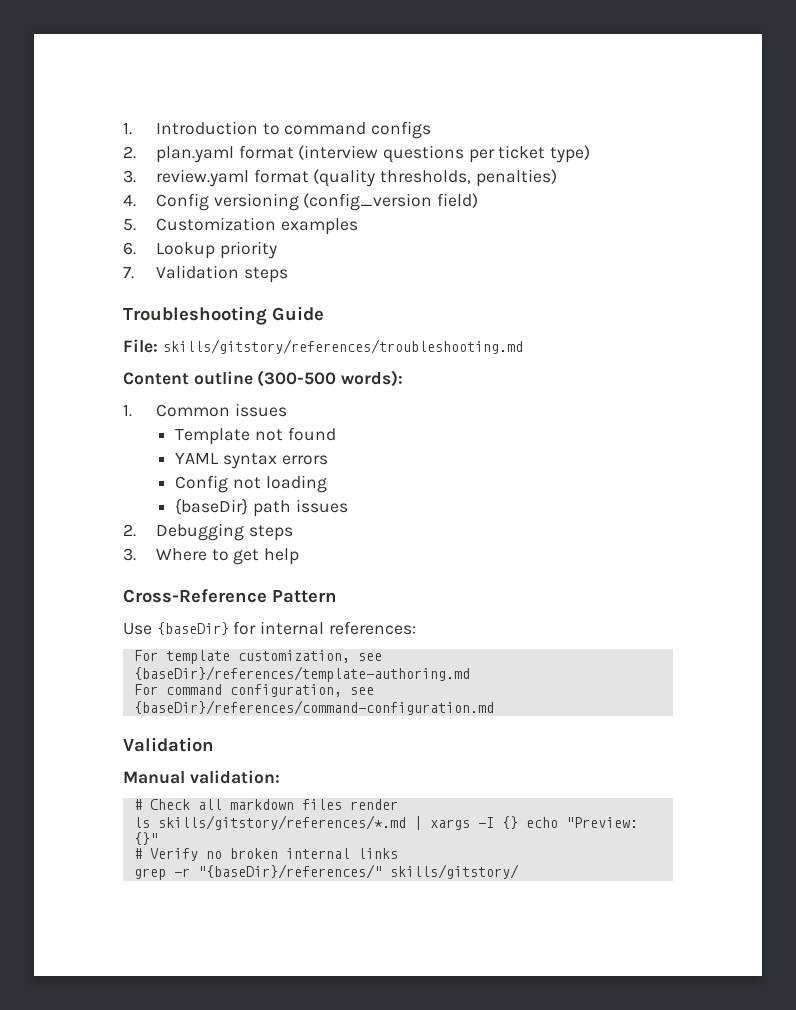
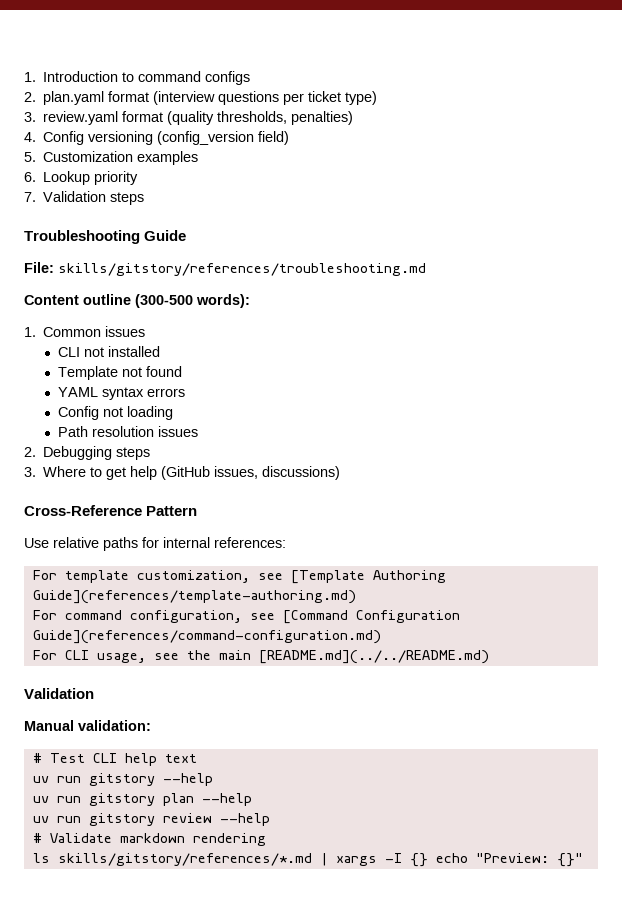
(287, 410) none -> [58,346,161,357] // CLI not installed
[175,498,291,517] {baseDir} path -> [58,426,155,437] Path resolution
(299, 556) none -> [161,466,341,480] (GitHub issues, discussions)
[156,622,229,635] {baseDir} -> [53,537,138,551] relative paths
[133,666,470,682] {baseDir}/references/template-authoring.md -> [290,570,446,584] [32,590,356,604] [Template Authoring Guide](references/template-authoring.md)
[133,700,494,715] [123,737,214,752] [123,770,280,784] [133,799,398,810] {baseDir}/references/command-configuration.md // Validation // Manual validation: // # Check all markdown files render -> [282,610,460,624] [32,630,381,644] [32,650,489,664] [24,688,94,699] [24,720,151,731] [32,753,197,766] [32,773,213,786] [32,793,252,806] [32,813,270,826] [32,833,266,846] [Command Configuration Guide](references/command-configuration.md) // For CLI usage, see the main [README.md](../../README.md) // Validation // Manual validation: // # Test CLI help text // uv run gitstory --help // uv run gitstory plan --help // uv run gitstory review --help // # Validate markdown rendering
[133,848,398,861] [133,864,519,880] // # Verify no broken internal links // grep -r "{baseDir}/references/" skills/gitstory/ -> (583, 860) none

